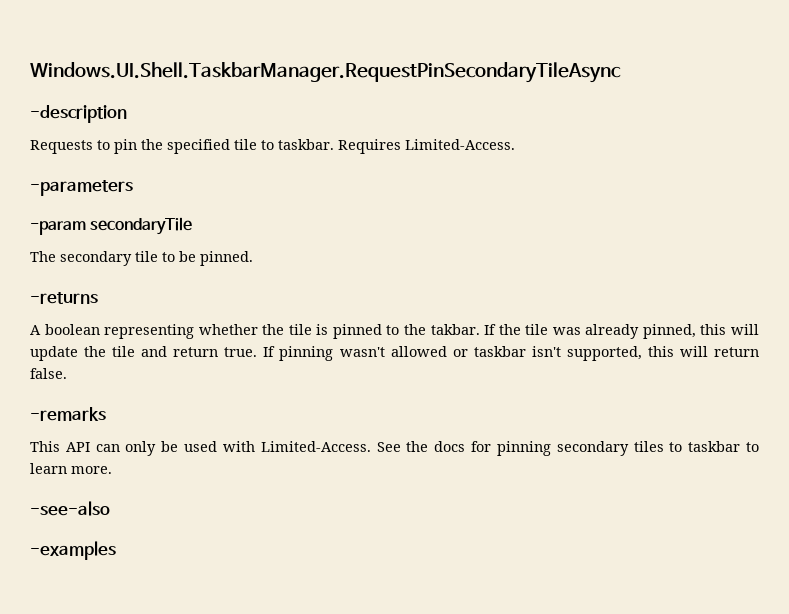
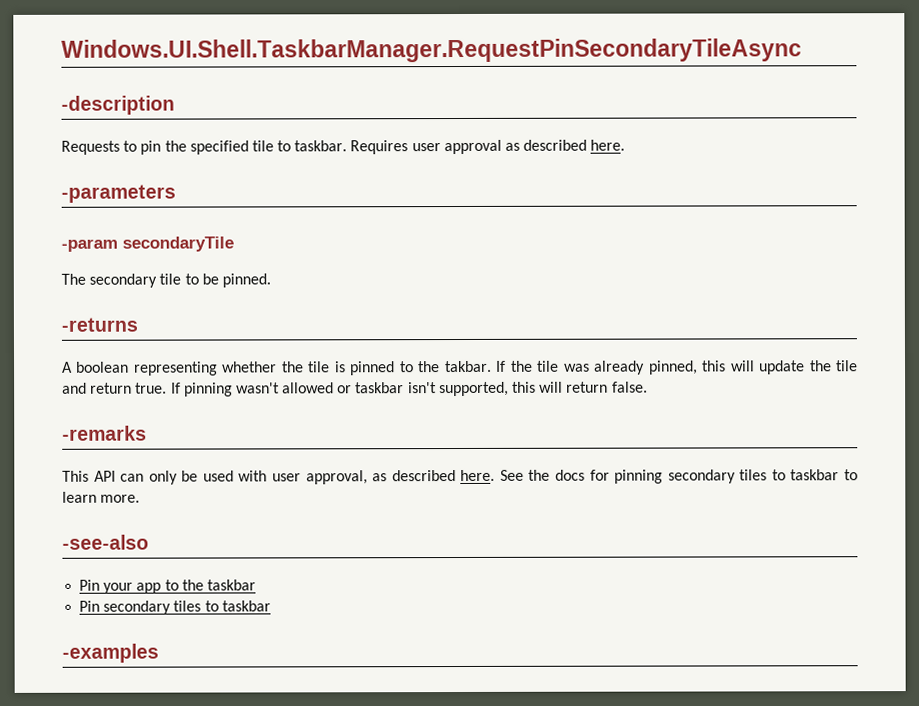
[405,139,515,150] Limited-Access. -> [411,139,626,155] user approval as described here.
[260,441,371,452] Limited-Access. -> [272,469,496,485] user approval, as described here.
(110, 508) none -> [79,579,256,594] [79,600,271,615] // Pin your app to the taskbar // Pin secondary tiles to taskbar

